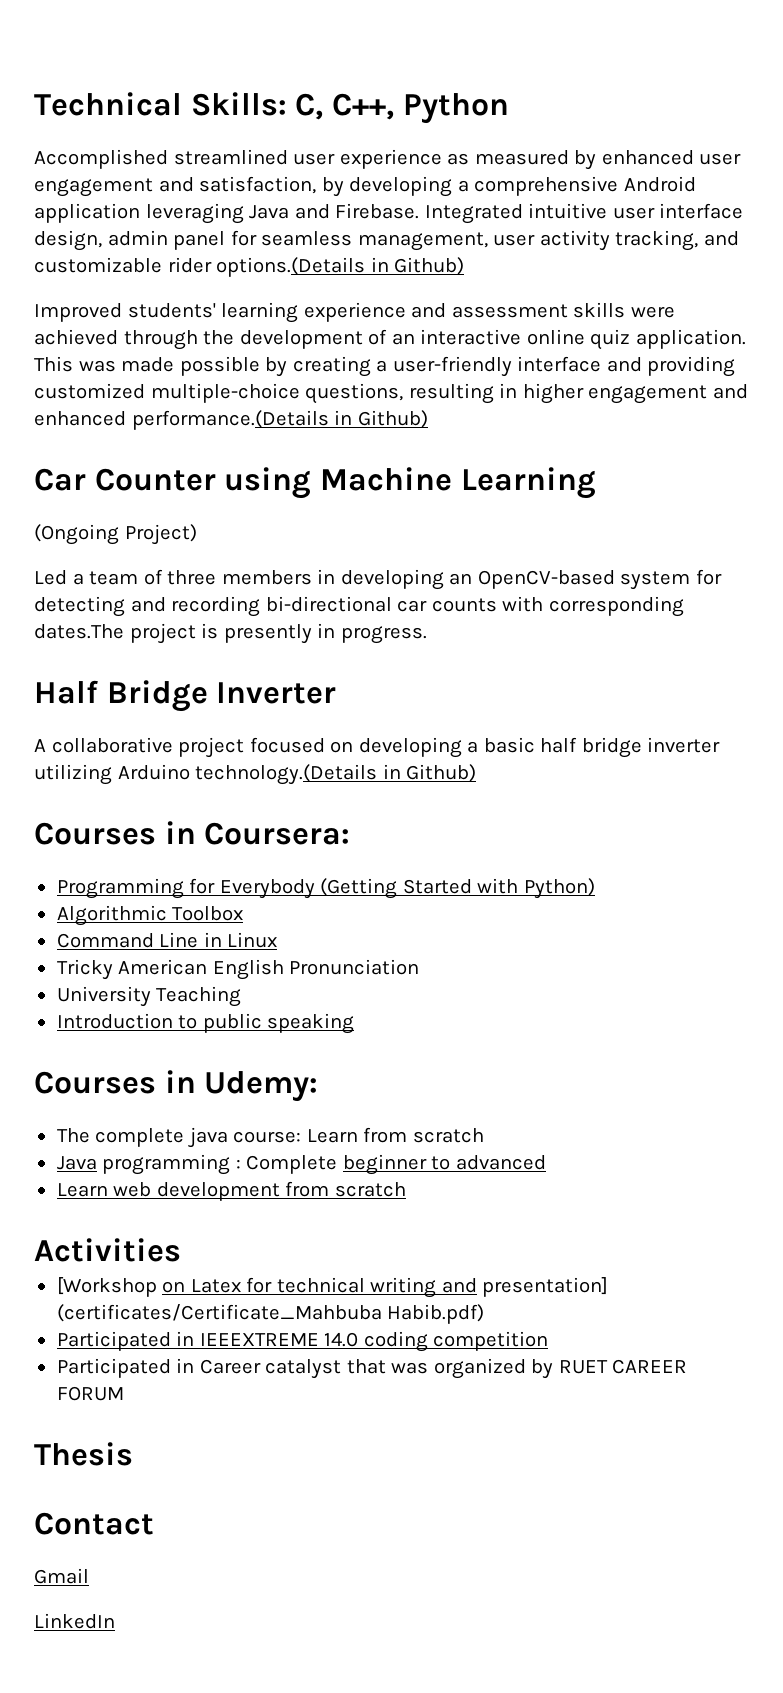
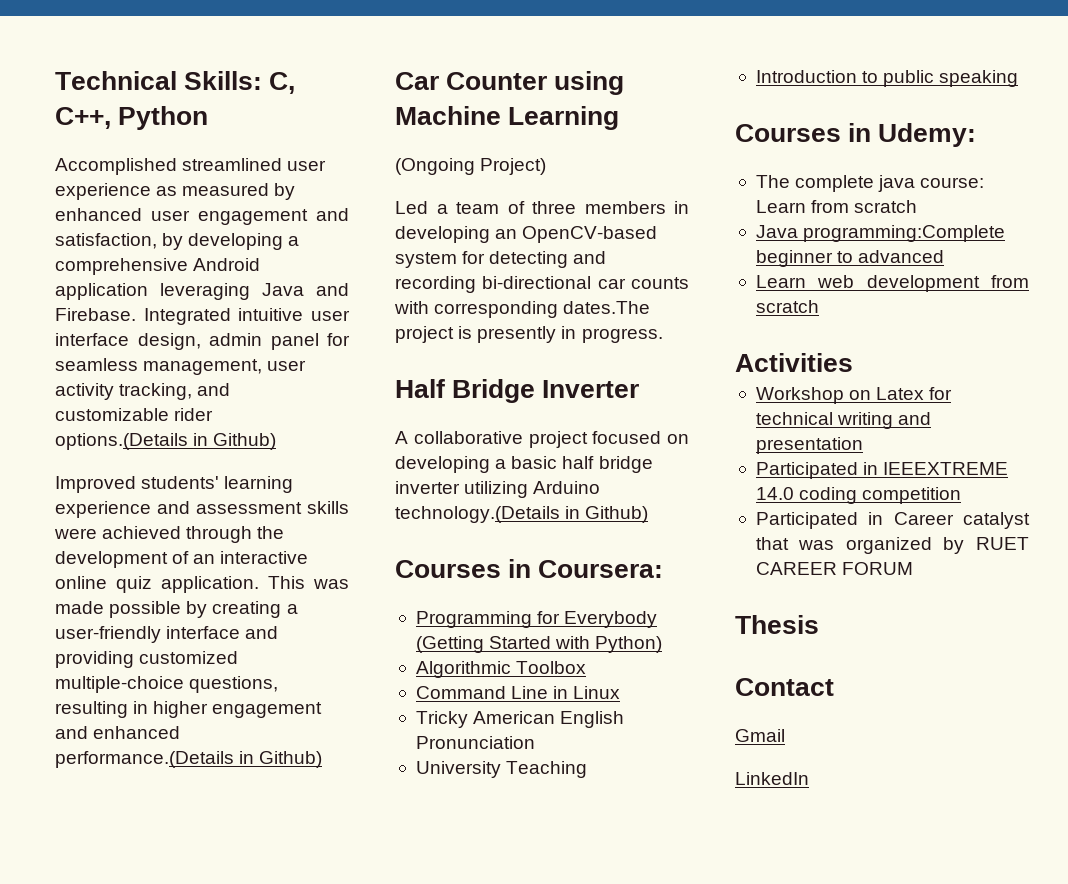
[102,1154,338,1175] programming : Complete -> [803,225,1006,242] programming:Complete
[56,1277,157,1297] [Workshop -> [755,387,844,404] Workshop
[482,1277,609,1297] [56,1304,485,1324] presentation] (certificates/Certificate_Mahbuba Habib.pdf) -> [755,437,863,454] presentation

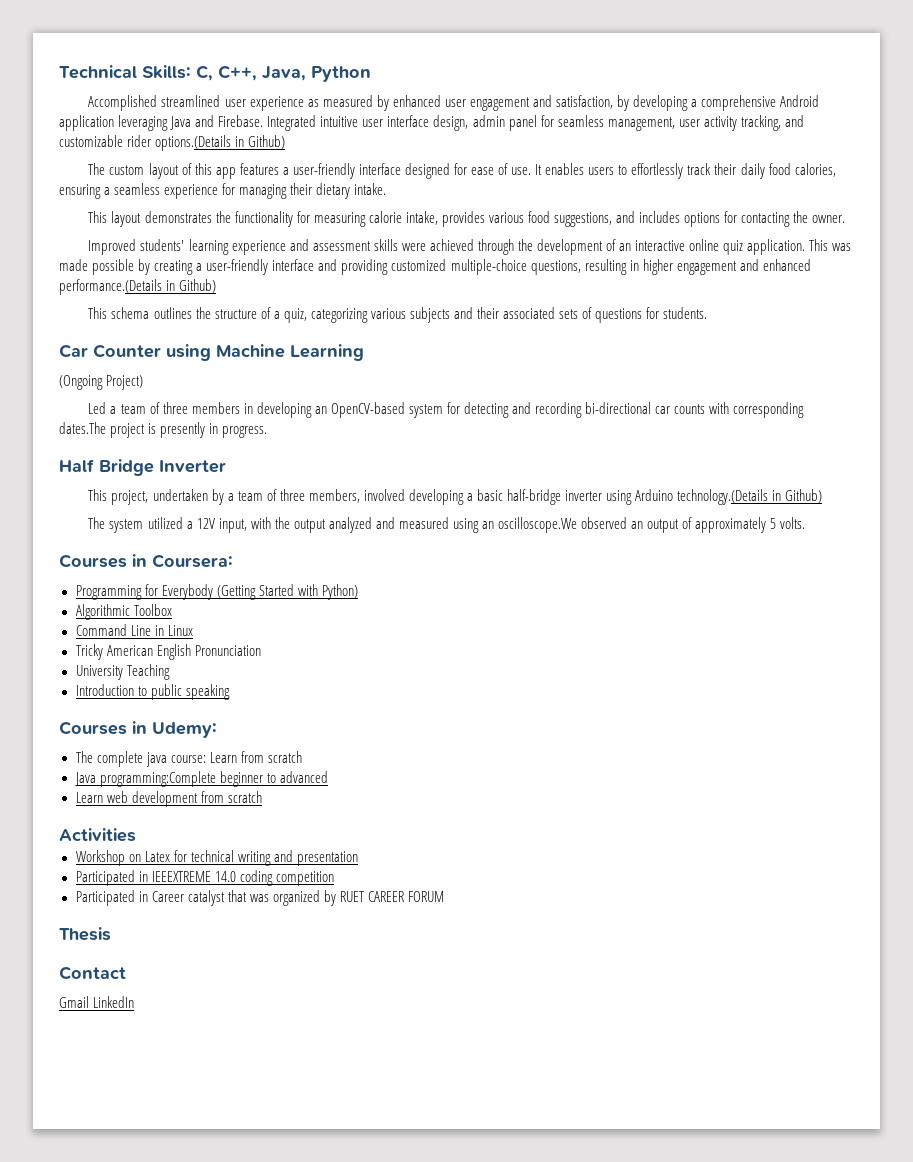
(111, 118) none -> [262,66,306,81] Java,
(277, 441) none -> [88,163,836,179] [59,183,387,199] [88,211,846,227] // The custom layout of this app features a user-friendly interface designed for ease of use. It enables users to effortlessly track their daily food calories, ensuring a seamless experience for managing their dietary intake. // This layout demonstrates the functionality for measuring calorie intake, provides various food suggestions, and includes options for contacting the owner.
(323, 759) none -> [88,307,708,323] // This schema outlines the structure of a quiz, categorizing various subjects and their associated sets of questions for students.
[395,431,689,448] [395,456,653,473] [395,481,601,498] [395,506,649,523] A collaborative project focused on developing a basic half bridge inverter utilizing Arduino technology.(Details in Github) -> [88,489,823,505] [88,517,806,533] This project, undertaken by a team of three members, involved developing a basic half-bridge inverter using Arduino technology.(Details in Github) // The system utilized a 12V input, with the output analyzed and measured using an oscilloscope.We observed an output of approximately 5 volts.
(785, 735) // -> (89, 1002) none

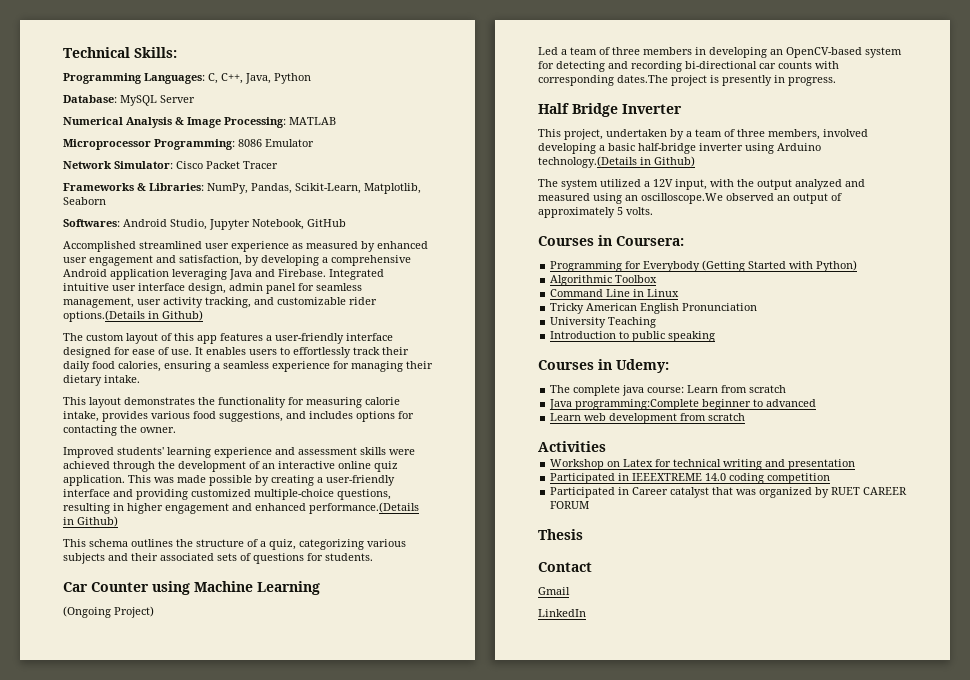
(191, 72) none -> [63,73,205,84] // Programming Languages:
(371, 74) none -> [63,95,195,106] [63,117,336,128] [63,139,314,150] [63,161,278,169] [63,183,421,194] [63,197,106,205] [63,219,346,230] // Database: MySQL Server // Numerical Analysis & Image Processing: MATLAB // Microprocessor Programming: 8086 Emulator // Network Simulator: Cisco Packet Tracer // Frameworks & Libraries: NumPy, Pandas, Scikit-Learn, Matplotlib, Seaborn // Softwares: Android Studio, Jupyter Notebook, GitHub
(89, 1002) none -> (570, 591) //

